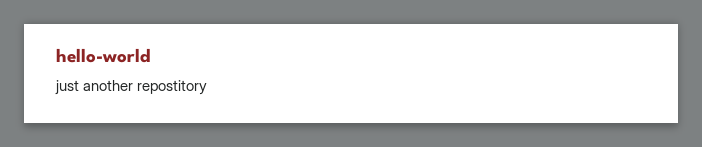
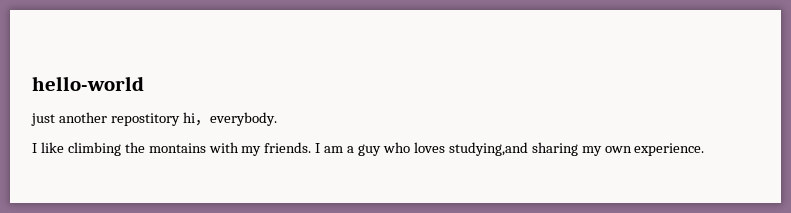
(208, 87) none -> [182,112,277,126] [32,142,705,156] hi，everybody. // I like climbing the montains with my friends. I am a guy who loves studying,and sharing my own experience.

